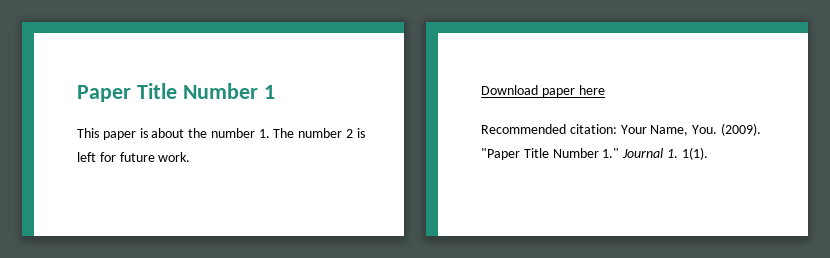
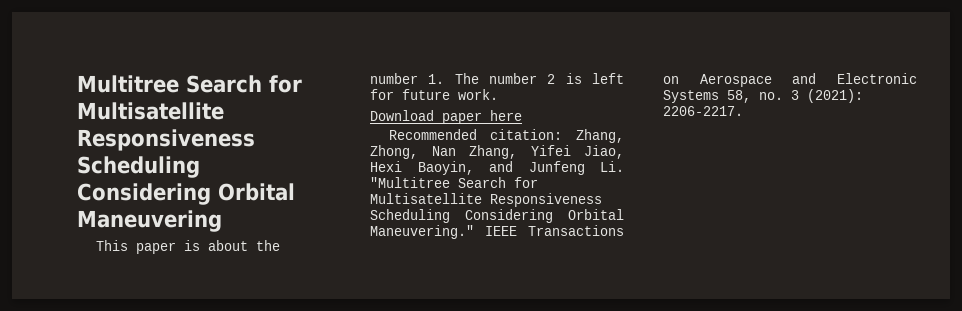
[77,83,275,102] Paper Title Number 1 -> [77,75,302,93] [77,102,224,120] [77,129,255,151] [77,156,200,178] [77,183,295,205] [77,210,222,232] Multitree Search for Multisatellite Responsiveness Scheduling Considering Orbital Maneuvering
[620,123,761,136] [481,147,708,160] Your Name, You. (2009). "Paper Title Number 1." Journal 1. 1(1). -> [576,129,624,143] [370,145,624,159] [370,161,624,175] [370,177,538,188] [370,193,602,207] [370,209,624,223] [370,225,624,239] [663,73,917,87] [663,89,863,103] [663,106,743,116] Zhang, Zhong, Nan Zhang, Yifei Jiao, Hexi Baoyin, and Junfeng Li. "Multitree Search for Multisatellite Responsiveness Scheduling Considering Orbital Maneuvering." IEEE Transactions on Aerospace and Electronic Systems 58, no. 3 (2021): 2206-2217.

